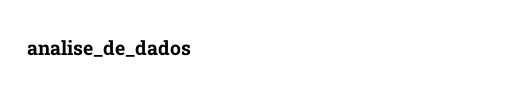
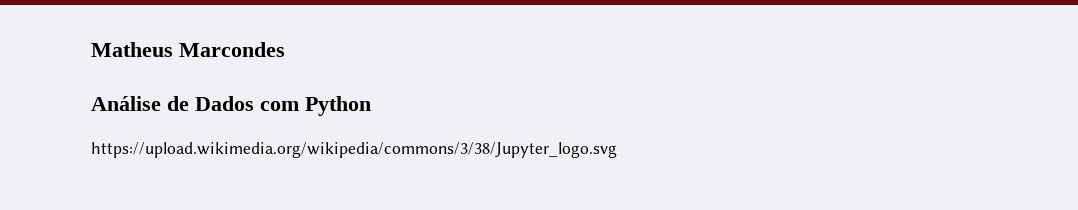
[27,40,191,57] analise_de_dados -> [91,42,285,57] [91,96,371,116] [91,142,617,158] Matheus Marcondes // Análise de Dados com Python // https://upload.wikimedia.org/wikipedia/commons/3/38/Jupyter_logo.svg

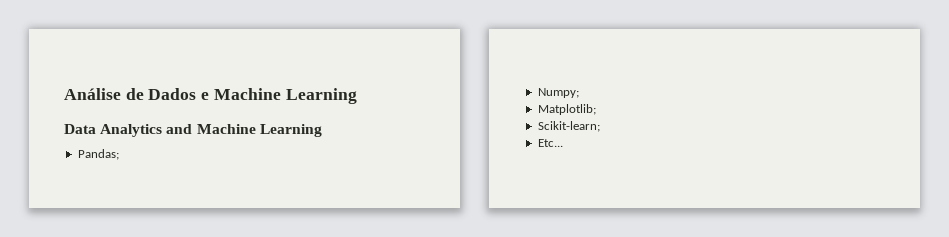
[91,42,285,57] Matheus Marcondes // -> (64, 94) none
[260,96,371,116] [91,142,617,158] com Python // https://upload.wikimedia.org/wikipedia/commons/3/38/Jupyter_logo.svg -> [201,88,357,104] [64,124,322,137] [77,149,119,160] [537,88,579,98] [537,104,596,115] [537,121,600,132] [537,139,563,147] e Machine Learning // Data Analytics and Machine Learning // Pandas; // Numpy; // Matplotlib; // Scikit-learn; // Etc...

